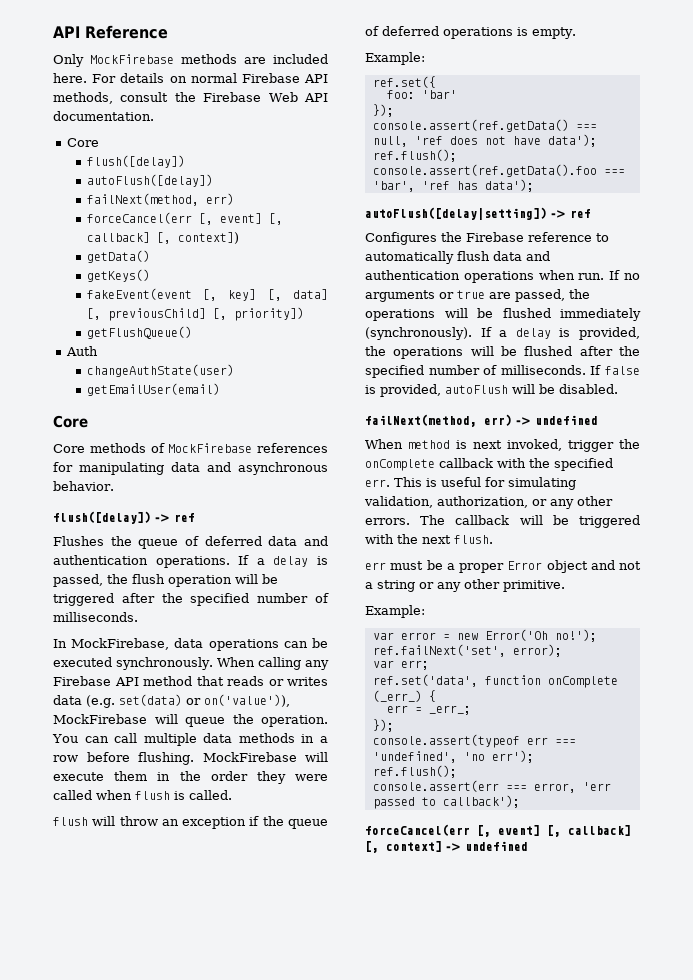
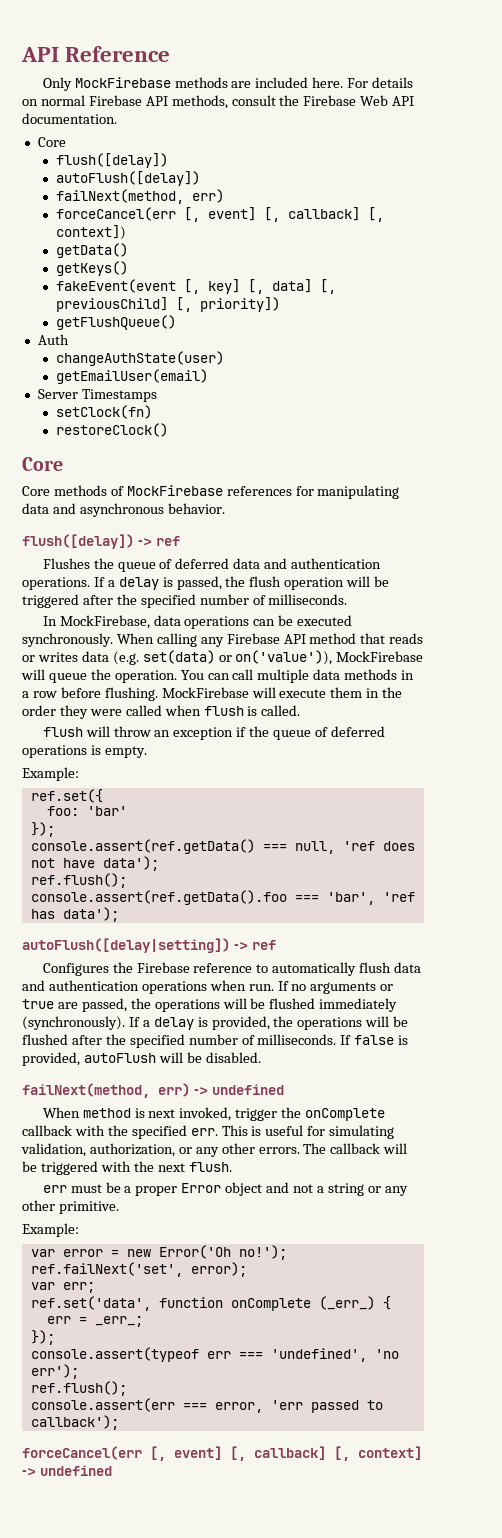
(220, 389) none -> [37,389,157,402] [56,405,153,419] [56,423,169,437] // Server Timestamps // setClock(fn) // restoreClock()

